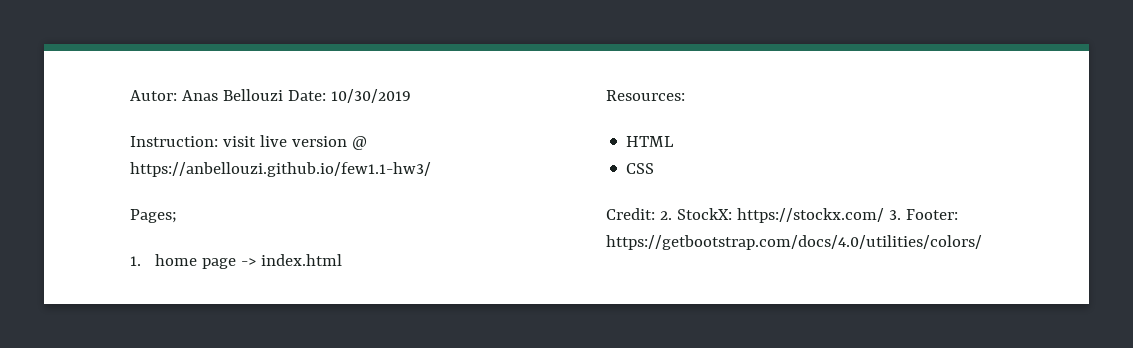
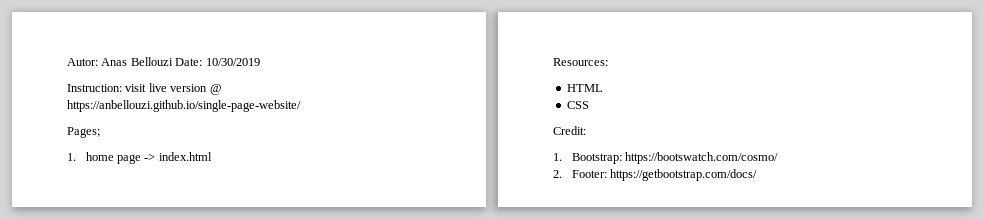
[130,162,431,177] https://anbellouzi.github.io/few1.1-hw3/ -> [67,100,301,112] https://anbellouzi.github.io/single-page-website/
[659,208,958,223] [606,235,982,250] 2. StockX: https://stockx.com/ 3. Footer: https://getbootstrap.com/docs/4.0/utilities/colors/ -> [553,152,778,164] [553,169,757,181] // 1. Bootstrap: https://bootswatch.com/cosmo/ // 2. Footer: https://getbootstrap.com/docs/

